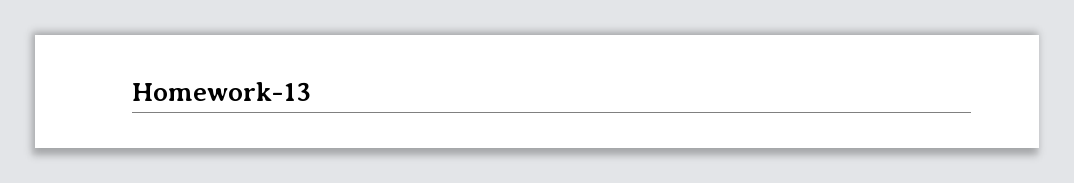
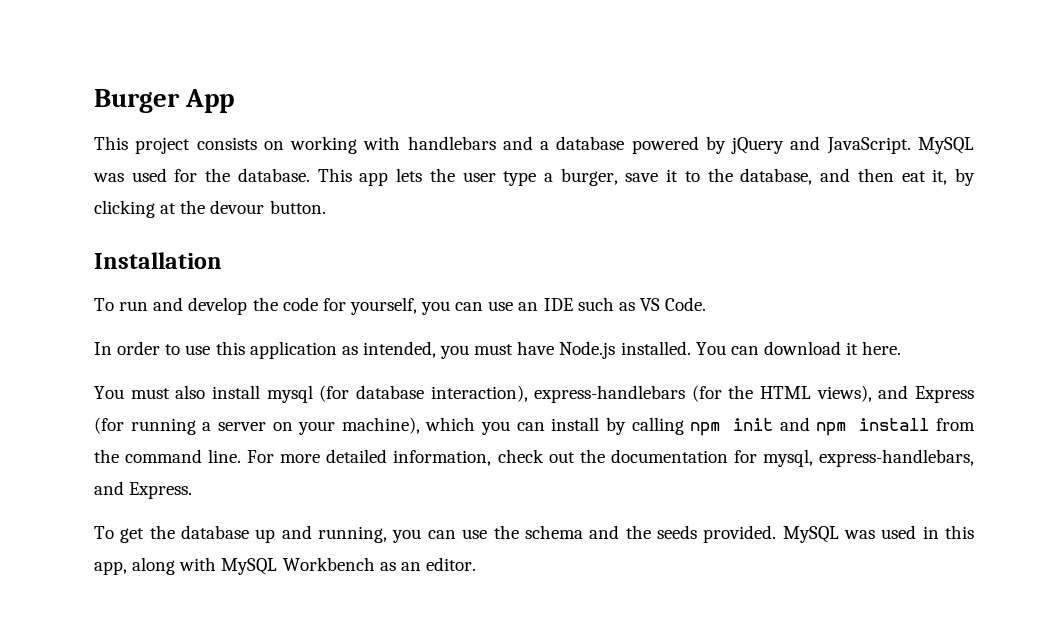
[132,82,311,101] Homework-13 -> [94,89,235,113] [94,136,974,154] [93,168,976,186] [94,200,326,218] [94,252,222,269] [94,297,707,315] [94,341,902,359] [94,385,974,403] [94,417,975,436] [94,449,975,467] [94,481,193,499] [94,525,975,543] [94,557,476,575] Burger App // This project consists on working with handlebars and a database powered by jQuery and JavaScript. MySQL was used for the database. This app lets the user type a burger, save it to the database, and then eat it, by clicking at the devour button. // Installation // To run and develop the code for yourself, you can use an IDE such as VS Code. // In order to use this application as intended, you must have Node.js installed. You can download it here. // You must also install mysql (for database interaction), express-handlebars (for the HTML views), and Express (for running a server on your machine), which you can install by calling npm init and npm install from the command line. For more detailed information, check out the documentation for mysql, express-handlebars, and Express. // To get the database up and running, you can use the schema and the seeds provided. MySQL was used in this app, along with MySQL Workbench as an editor.

